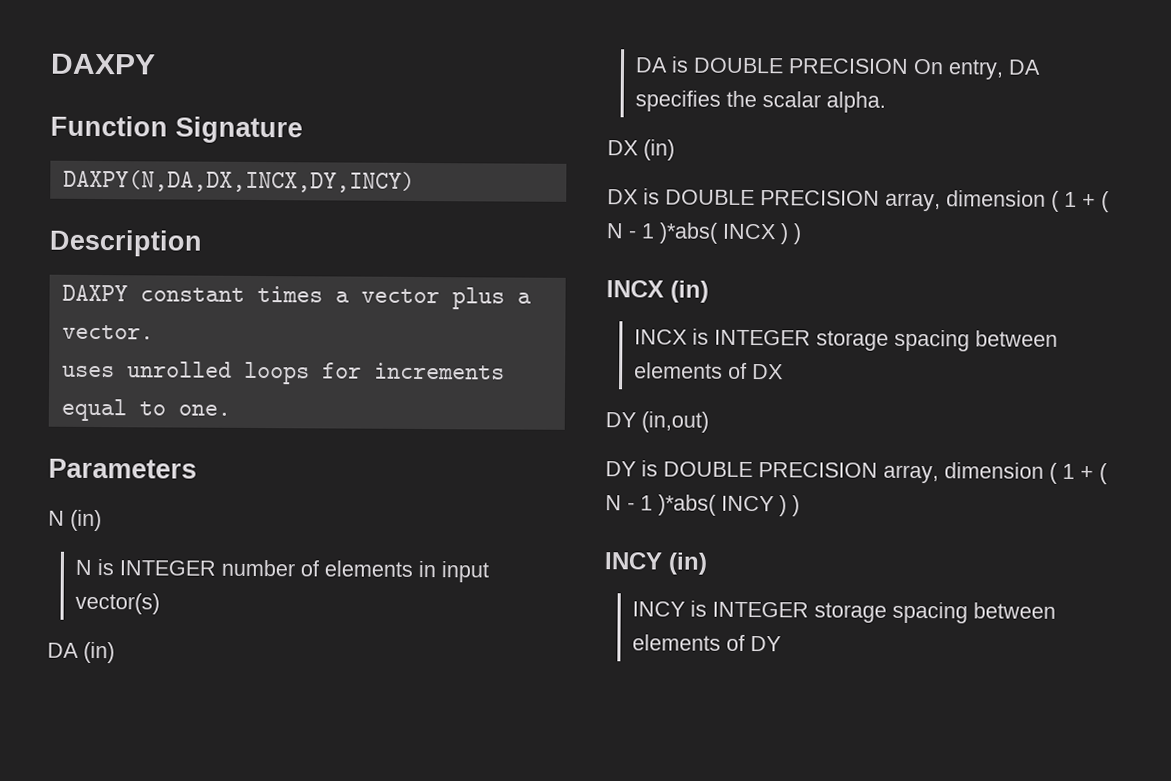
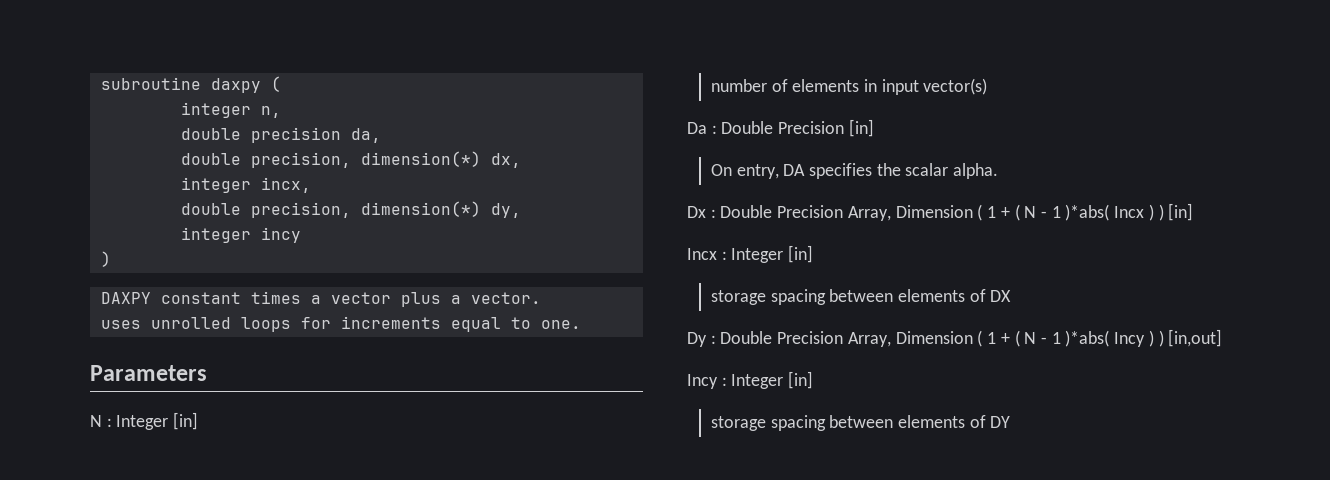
[50,53,156,75] [50,115,303,144] [62,169,415,193] [49,229,202,257] DAXPY // Function Signature // DAXPY(N,DA,DX,INCX,DY,INCY) // Description -> [100,76,281,93] [180,102,281,118] [180,127,381,143] [180,151,521,168] [180,177,311,193] [180,201,521,218] [180,227,301,243] [100,251,111,267] subroutine daxpy ( // integer n, // double precision da, // double precision, dimension(*) dx, // integer incx, // double precision, dimension(*) dy, // integer incy // )
[70,509,102,532] [75,559,217,576] (in) // N is INTEGER -> [106,412,199,430] : Integer [in] //
[47,641,115,664] [635,56,910,74] DA (in) // DA is DOUBLE PRECISION -> [687,119,874,137] Da : Double Precision [in] //
[607,139,675,161] [607,188,1110,213] [606,222,802,245] [606,280,709,303] [634,328,812,346] DX (in) // DX is DOUBLE PRECISION array, dimension ( 1 + ( N - 1 )*abs( INCX ) ) // INCX (in) // INCX is INTEGER -> [687,203,1194,221] [687,245,814,263] Dx : Double Precision Array, Dimension ( 1 + ( N - 1 )*abs( Incx ) ) [in] // Incx : Integer [in] //
[605,411,709,433] [605,460,1108,485] [605,494,800,517] [604,552,708,575] [632,600,810,618] DY (in,out) // DY is DOUBLE PRECISION array, dimension ( 1 + ( N - 1 )*abs( INCY ) ) // INCY (in) // INCY is INTEGER -> [687,329,1223,347] [687,371,814,389] Dy : Double Precision Array, Dimension ( 1 + ( N - 1 )*abs( Incy ) ) [in,out] // Incy : Integer [in] //

